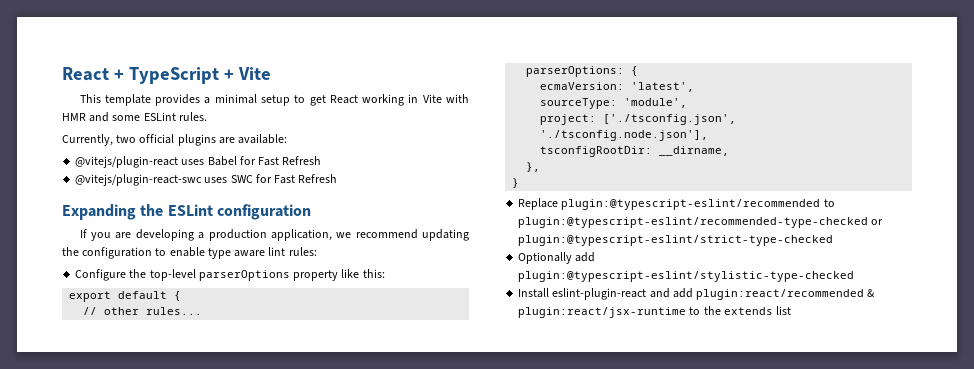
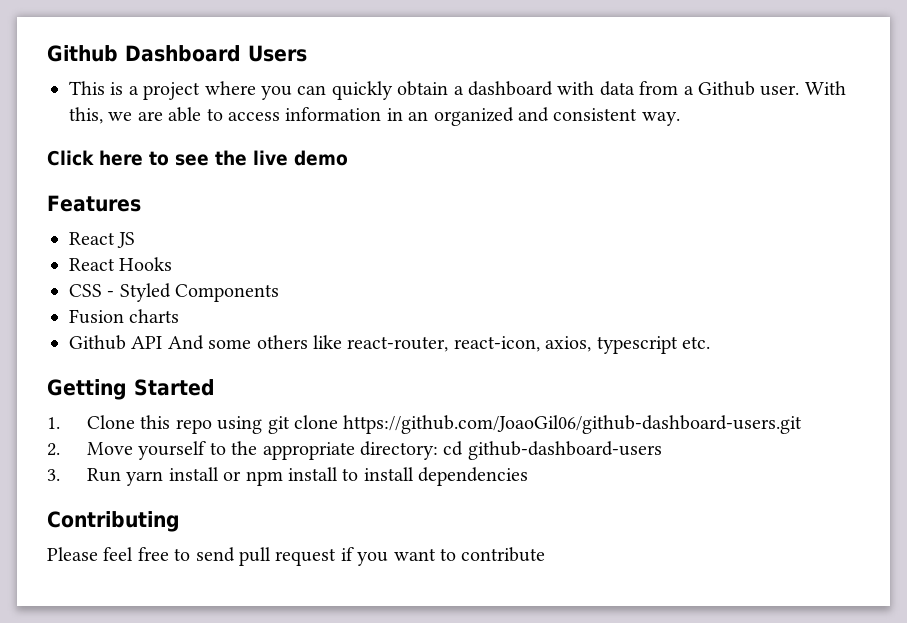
[62,67,271,84] [79,94,469,106] [62,112,207,122] [62,134,288,146] [75,156,322,168] [75,174,338,186] [62,204,311,220] [79,229,470,241] [62,247,317,259] [75,269,385,281] [69,291,182,302] [83,307,203,315] [526,66,639,77] [540,82,695,92] [540,98,688,109] [540,114,737,125] [540,130,709,141] [540,146,730,157] [526,162,541,172] [512,178,520,188] [518,198,835,210] [518,217,884,228] [518,235,834,246] [518,252,596,264] [518,271,855,282] [518,288,876,300] [518,306,792,318] React + TypeScript + Vite // This template provides a minimal setup to get React working in Vite with HMR and some ESLint rules. // Currently, two official plugins are available: // @vitejs/plugin-react uses Babel for Fast Refresh // @vitejs/plugin-react-swc uses SWC for Fast Refresh // Expanding the ESLint configuration // If you are developing a production application, we recommend updating the configuration to enable type aware lint rules: // Configure the top-level parserOptions property like this: // export default { // // other rules... // parserOptions: { // ecmaVersion: 'latest', // sourceType: 'module', // project: ['./tsconfig.json', './tsconfig.node.json'], // tsconfigRootDir: __dirname, // }, // } // Replace plugin:@typescript-eslint/recommended to plugin:@typescript-eslint/recommended-type-checked or plugin:@typescript-eslint/strict-type-checked // Optionally add plugin:@typescript-eslint/stylistic-type-checked // Install eslint-plugin-react and add plugin:react/recommended & plugin:react/jsx-runtime to the extends list -> [47,45,307,62] [69,81,846,100] [69,107,680,126] [47,150,348,166] [47,195,141,212] [69,232,136,248] [69,257,173,271] [69,283,280,302] [69,309,180,324] [69,335,710,354] [47,379,215,400] [47,415,803,434] [47,441,662,460] [47,467,529,486] [47,511,180,532] [47,547,546,566] Github Dashboard Users // This is a project where you can quickly obtain a dashboard with data from a Github user. With this, we are able to access information in an organized and consistent way. // Click here to see the live demo // Features // React JS // React Hooks // CSS - Styled Components // Fusion charts // Github API And some others like react-router, react-icon, axios, typescript etc. // Getting Started // 1. Clone this repo using git clone https://github.com/JoaoGil06/github-dashboard-users.git // 2. Move yourself to the appropriate directory: cd github-dashboard-users // 3. Run yarn install or npm install to install dependencies // Contributing // Please feel free to send pull request if you want to contribute

